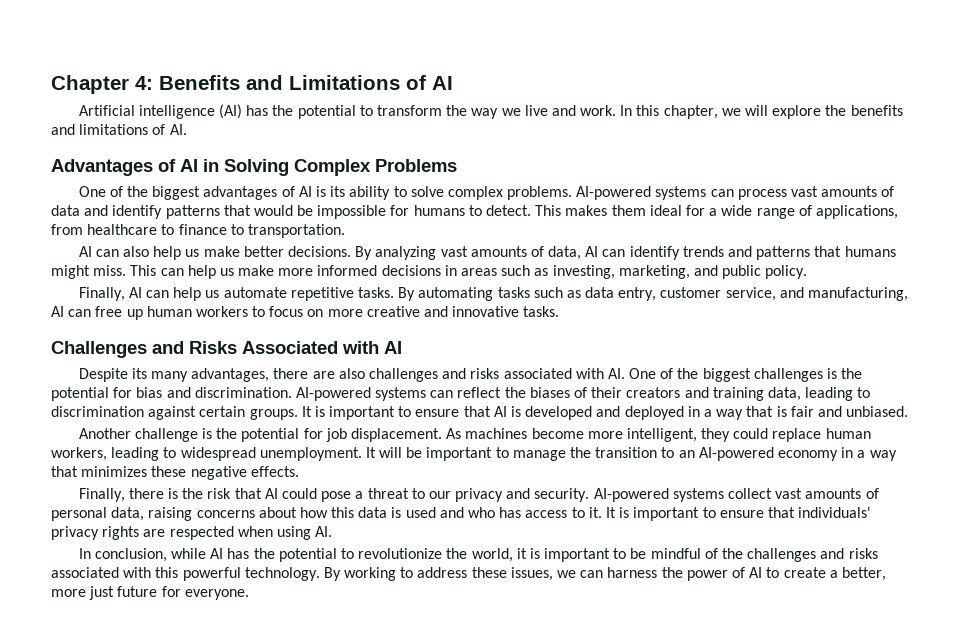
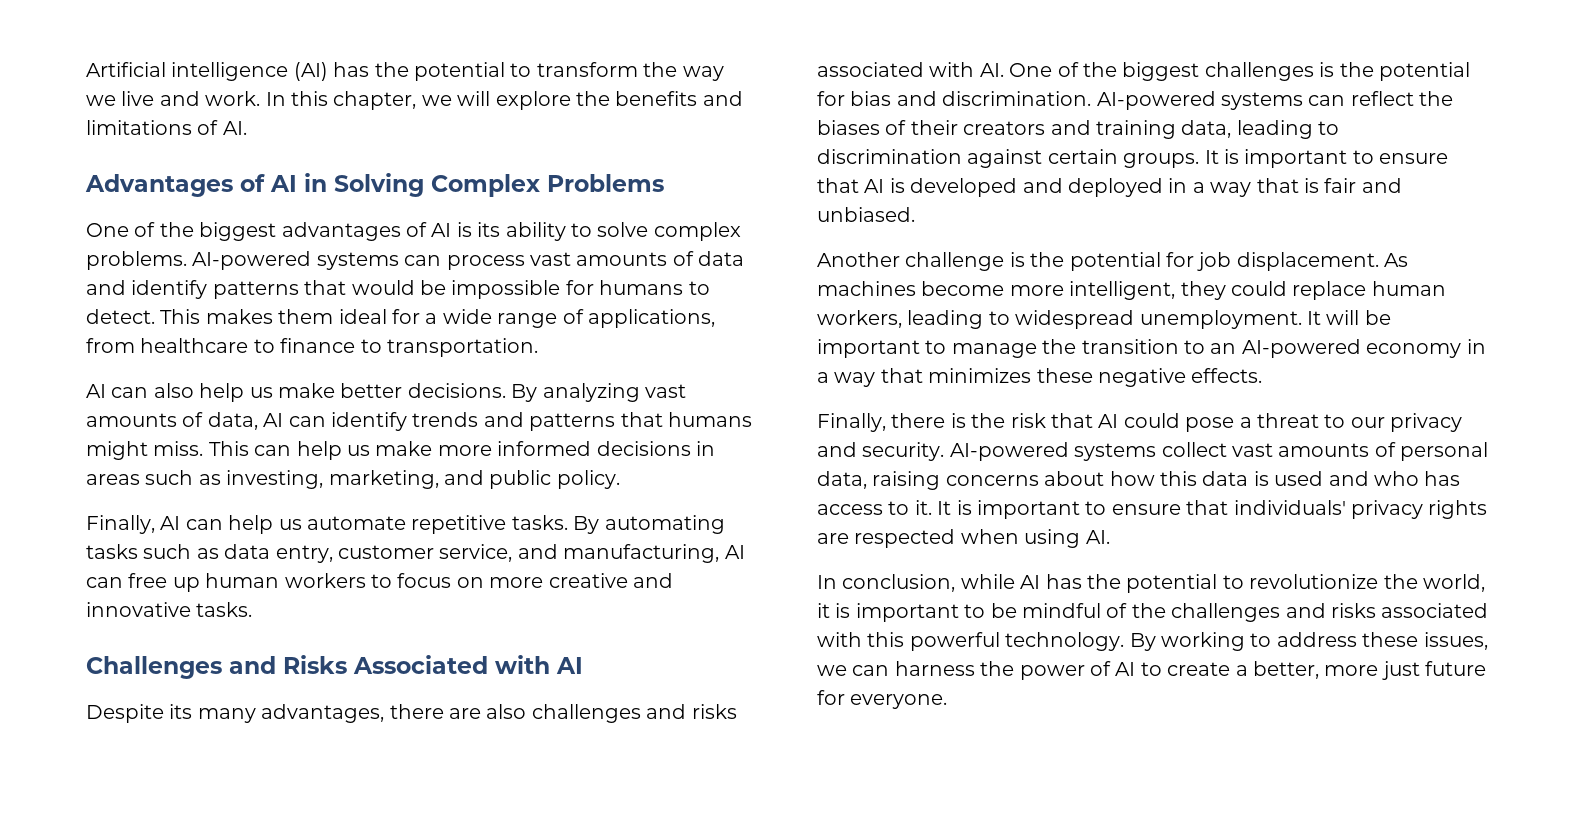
[51,75,453,94] Chapter 4: Benefits and Limitations of AI // -> (86, 69) none

